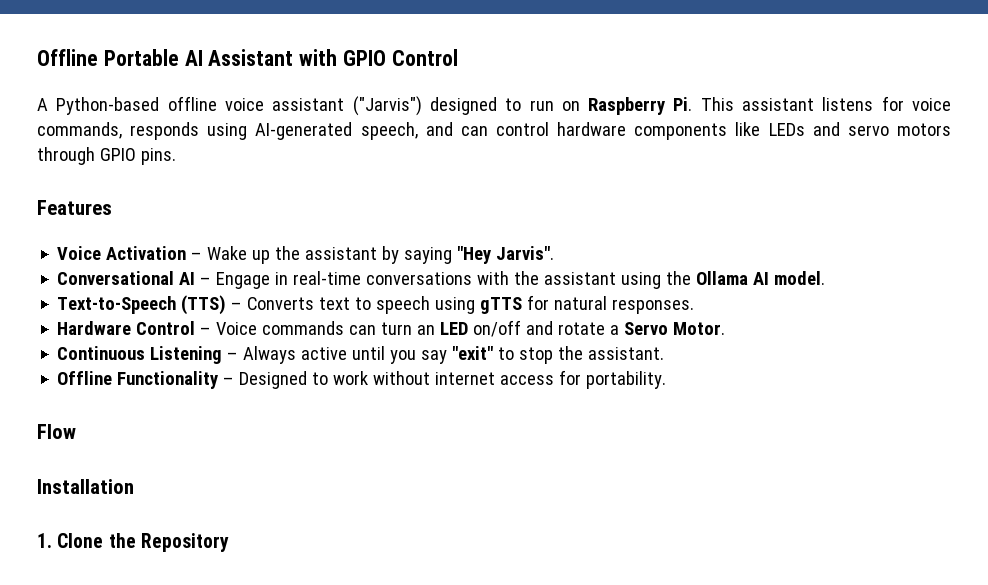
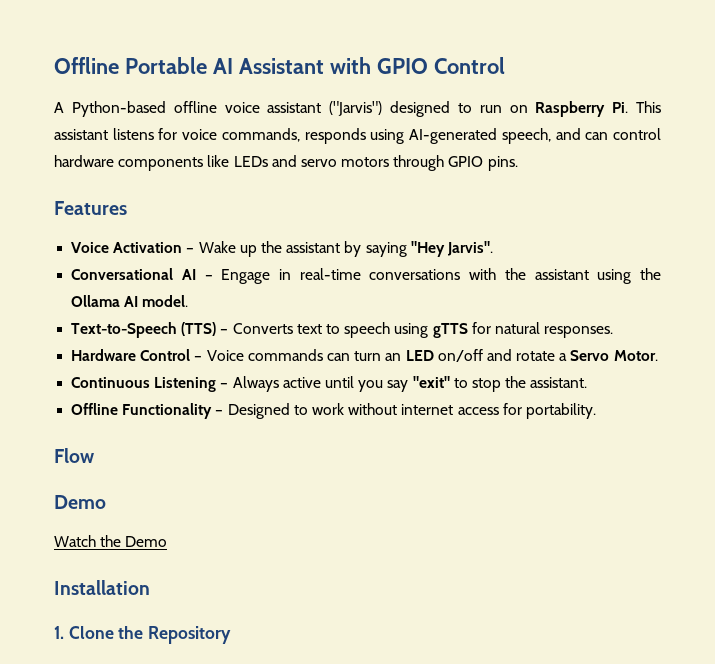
(76, 431) none -> [54,495,106,509] [54,535,168,547] // Demo // Watch the Demo

